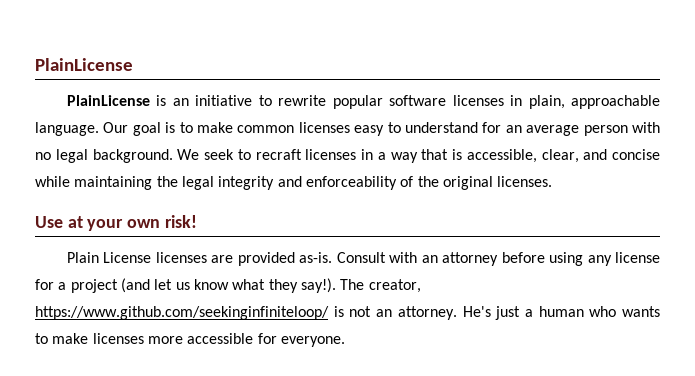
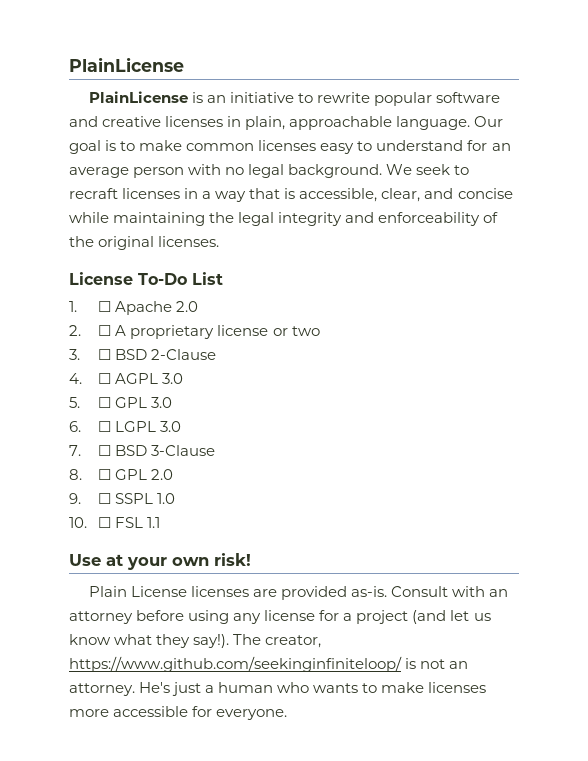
(447, 100) none -> [69,116,162,127] and creative
(553, 181) none -> [69,272,223,285] [69,301,199,315] [69,325,320,339] [69,349,217,360] [69,373,184,384] [69,397,173,408] [69,421,182,432] [69,445,216,456] [69,469,174,480] [69,493,176,504] [69,517,161,528] // License To-Do List // 1. ☐ Apache 2.0 // 2. ☐ A proprietary license or two // 3. ☐ BSD 2-Clause // 4. ☐ AGPL 3.0 // 5. ☐ GPL 3.0 // 6. ☐ LGPL 3.0 // 7. ☐ BSD 3-Clause // 8. ☐ GPL 2.0 // 9. ☐ SSPL 1.0 // 10. ☐ FSL 1.1

